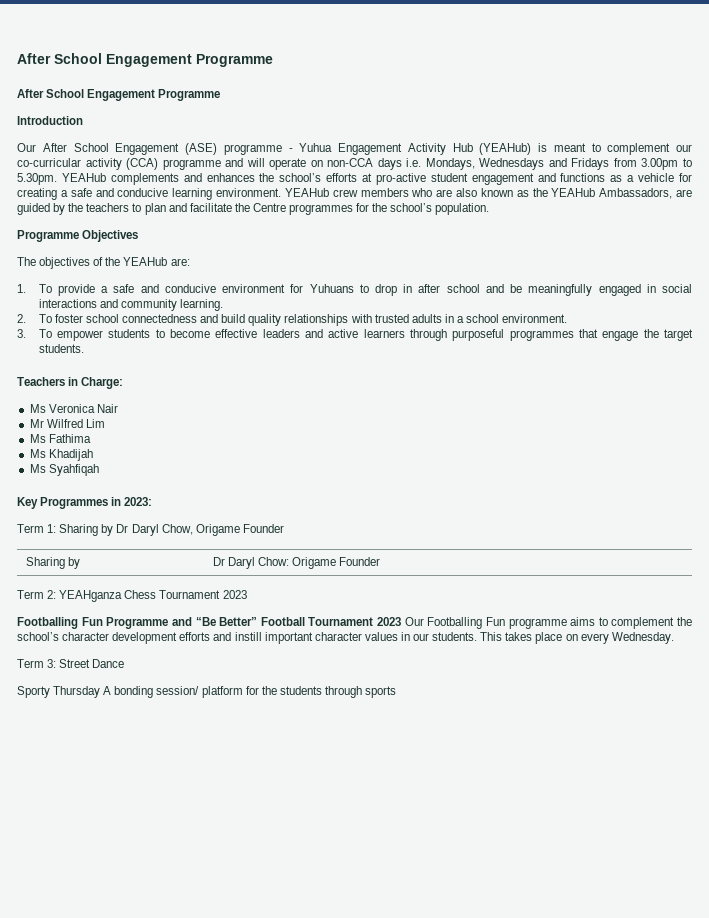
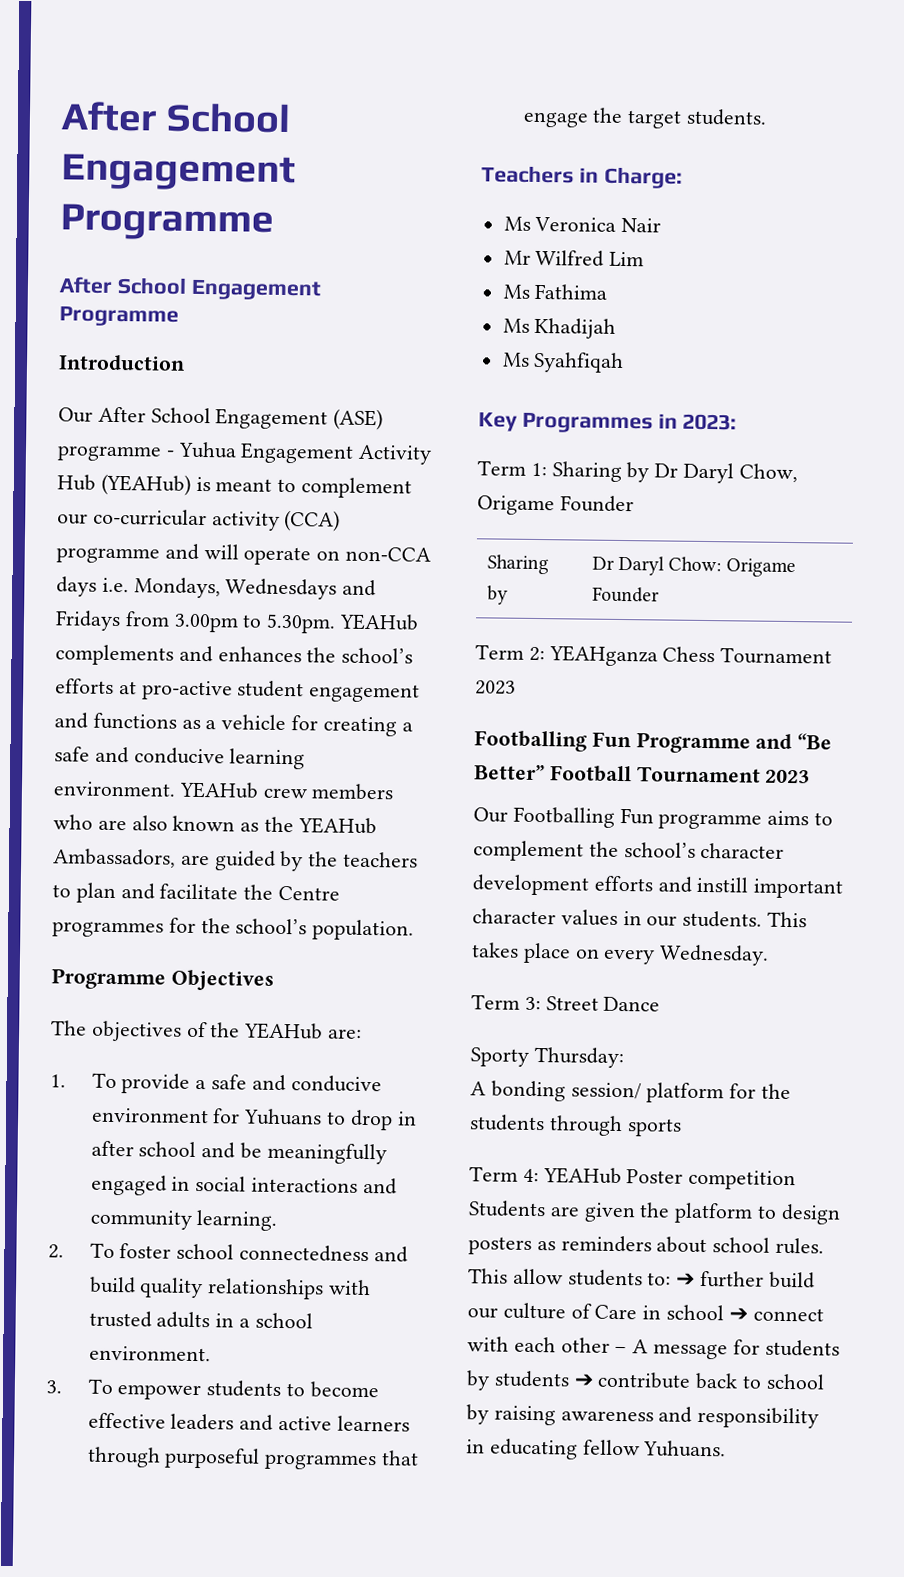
(401, 621) none -> (811, 776) //
[53,686,101,698] Thursday -> [533,1046,624,1069] Thursday: //
(397, 692) none -> [469,1166,797,1191] [468,1200,841,1225] [468,1235,825,1255] [468,1268,815,1289] [467,1302,824,1322] [467,1336,840,1360] [466,1370,825,1391] [466,1404,820,1429] [466,1438,727,1460] // Term 4: YEAHub Poster competition Students are given the platform to design posters as reminders about school rules. This allow students to: ➔ further build our culture of Care in school ➔ connect with each other – A message for students by students ➔ contribute back to school by raising awareness and responsibility in educating fellow Yuhuans.

